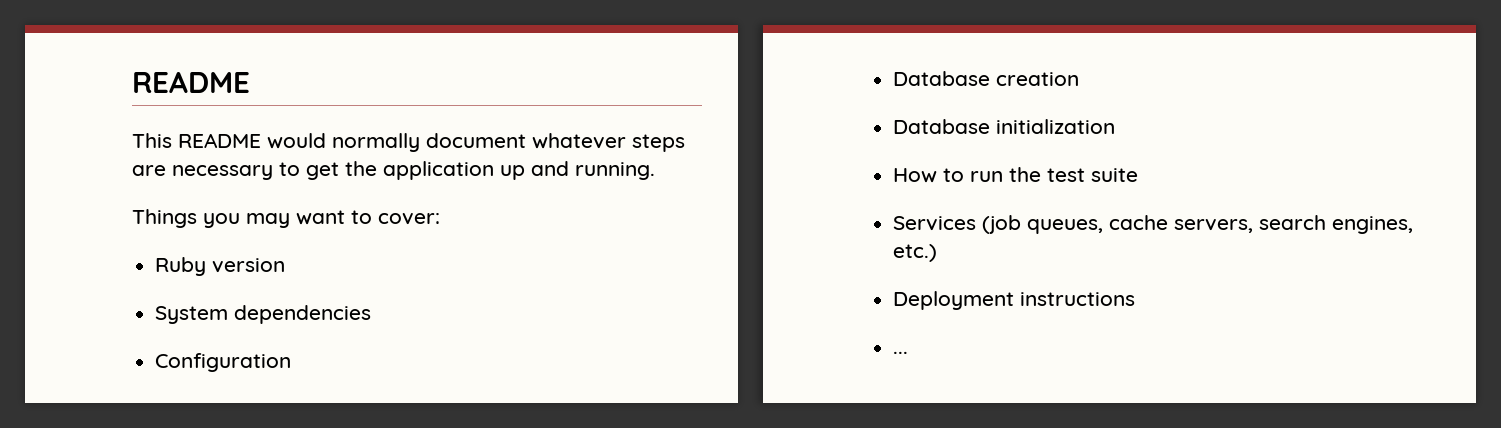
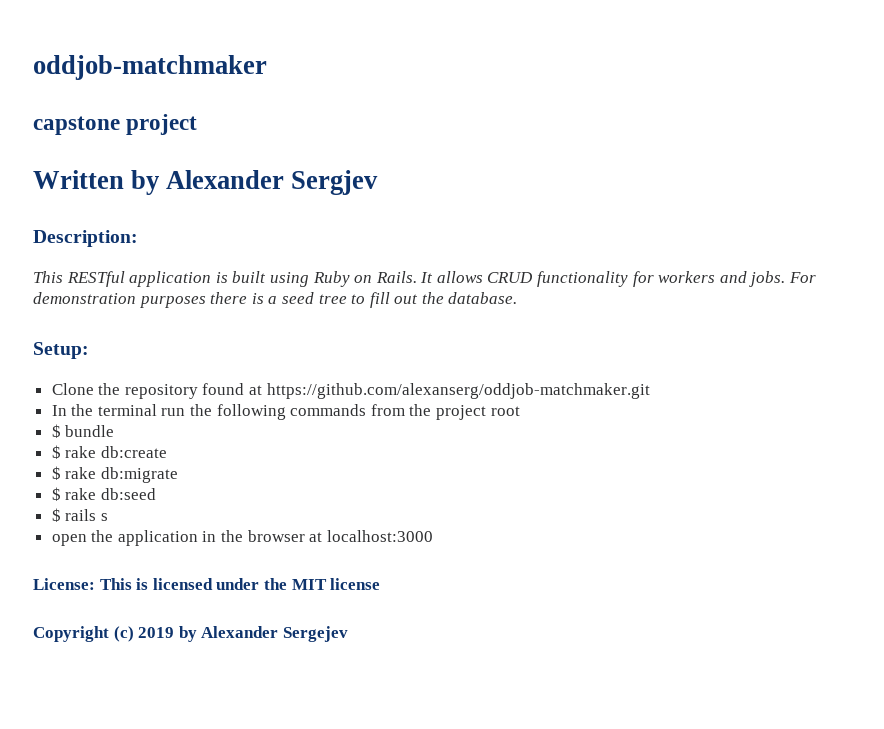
[132,71,250,93] [132,133,685,152] [132,161,655,180] [132,209,440,228] [155,257,286,276] [155,305,372,324] [155,353,292,372] [893,71,1080,86] [893,119,1116,134] [893,167,1139,183] [893,215,1414,234] [893,244,938,262] [893,291,1136,310] [893,351,909,354] README // This README would normally document whatever steps are necessary to get the application up and running. // Things you may want to cover: // Ruby version // System dependencies // Configuration // Database creation // Database initialization // How to run the test suite // Services (job queues, cache servers, search engines, etc.) // Deployment instructions // ... -> [33,55,267,80] [33,114,198,135] [33,170,379,195] [33,230,138,247] [33,271,817,287] [33,292,518,308] [33,342,89,359] [51,383,650,399] [51,404,520,420] [51,424,115,438] [51,445,167,459] [51,466,178,483] [51,487,156,501] [51,508,108,522] [51,530,433,546] [33,578,381,590] [33,626,348,642] oddjob-matchmaker // capstone project // Written by Alexander Sergjev // Description: // This RESTful application is built using Ruby on Rails. It allows CRUD functionality for workers and jobs. For demonstration purposes there is a seed tree to fill out the database. // Setup: // Clone the repository found at https://github.com/alexanserg/oddjob-matchmaker.git // In the terminal run the following commands from the project root // $ bundle // $ rake db:create // $ rake db:migrate // $ rake db:seed // $ rails s // open the application in the browser at localhost:3000 // License: This is licensed under the MIT license // Copyright (c) 2019 by Alexander Sergejev

